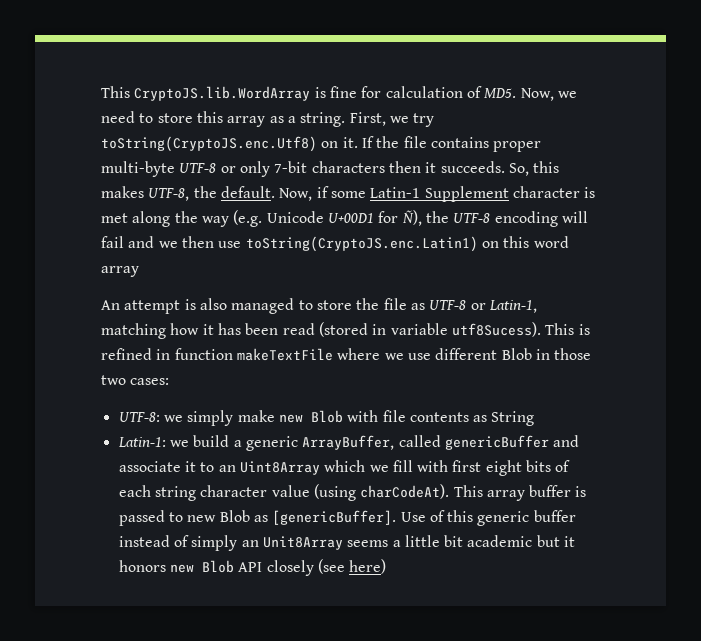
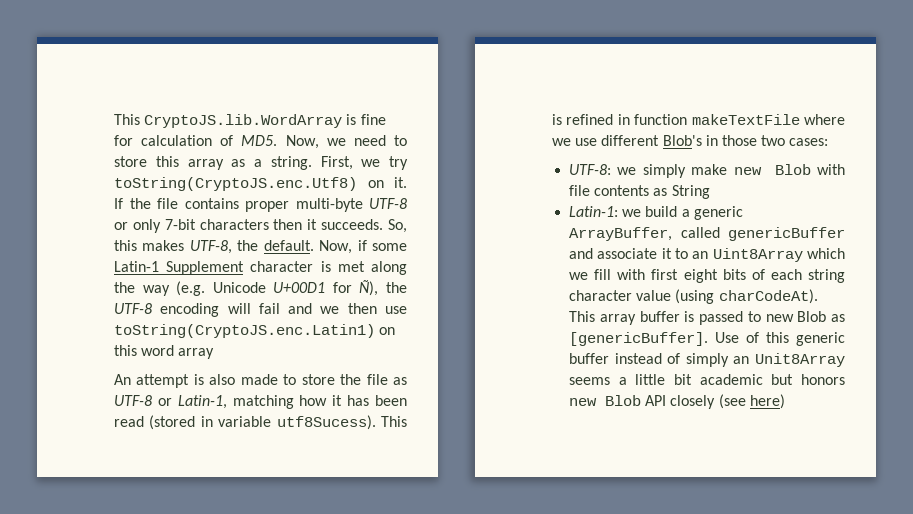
[231,298,295,314] managed -> [240,374,278,385] made
[501,348,532,360] Blob -> [662,135,702,146] Blob's
[564,536,576,547] it -> (794, 379) none

